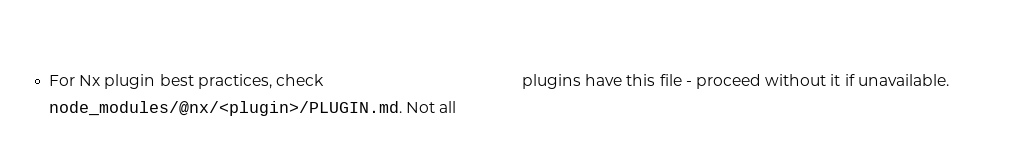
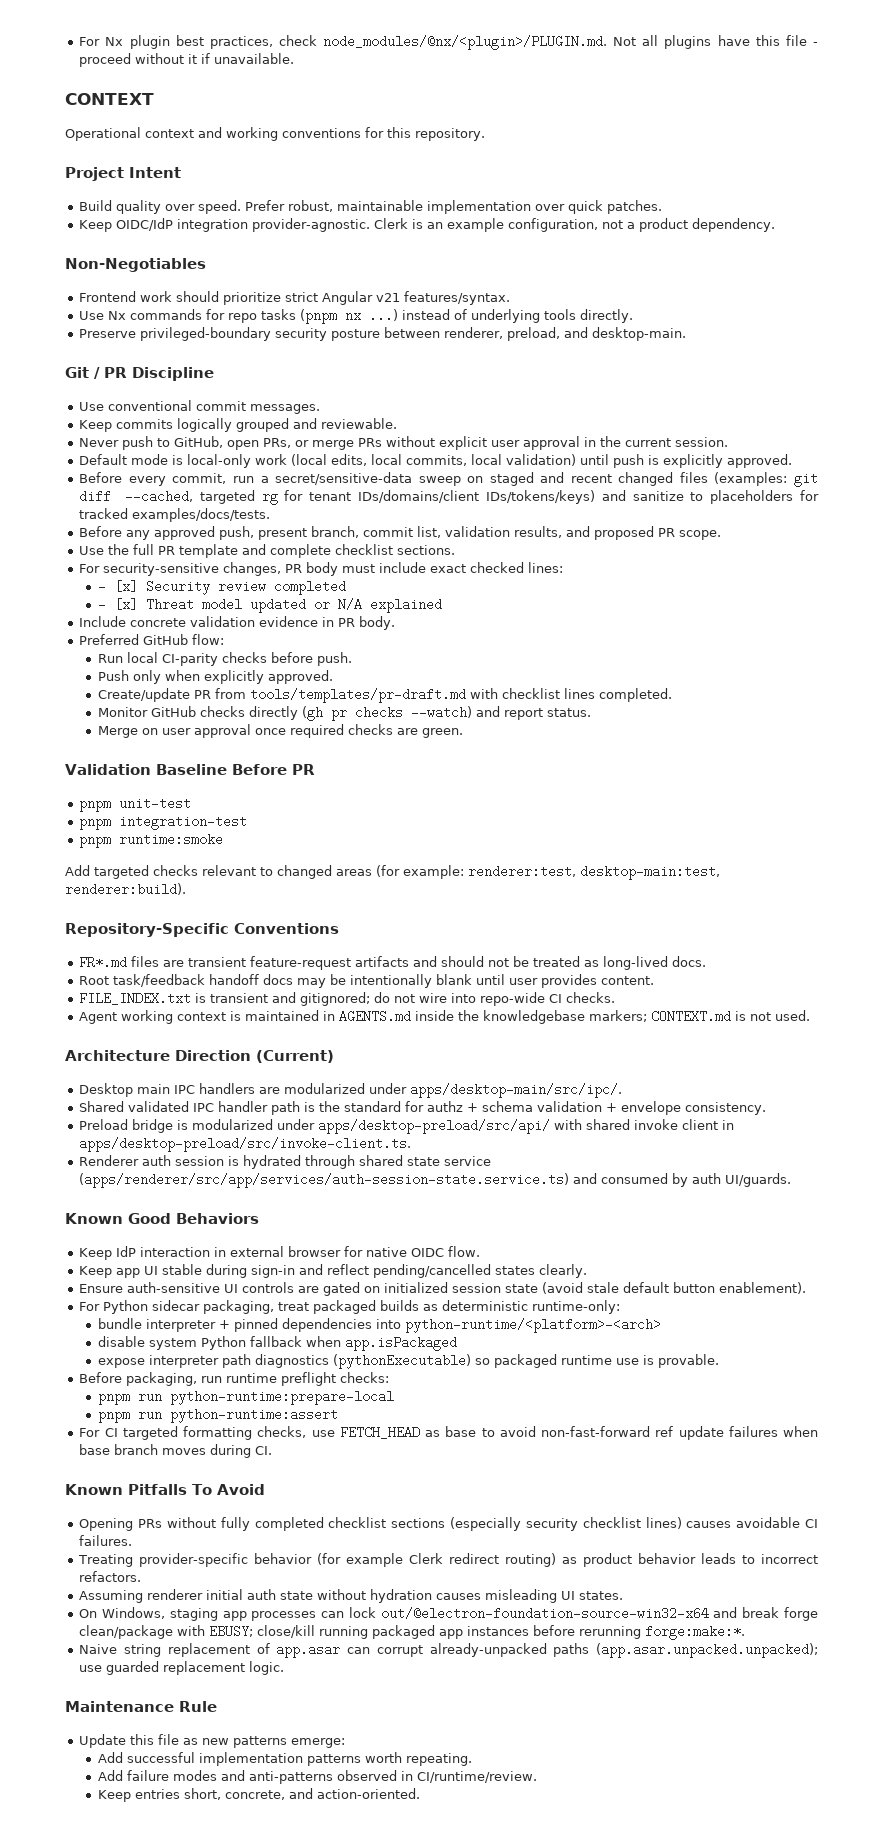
(949, 80) none -> [65,93,154,105] [65,127,485,141] [65,167,181,181] [79,200,663,214] [79,218,776,232] [65,258,206,272] [79,291,511,305] [79,309,634,324] [79,327,687,341] [65,367,214,381] [79,400,321,414] [79,418,398,432] [79,436,729,450] [79,454,793,468] [79,472,818,487] [79,490,819,505] [79,508,271,522] [79,526,722,540] [79,544,456,558] [79,562,564,576] [98,580,347,595] [98,598,443,613] [79,616,396,630] [79,634,225,645] [98,652,353,666] [98,670,334,684] [98,688,673,703] [98,706,592,721] [98,724,464,738] [65,764,315,775] [79,797,192,812] [79,815,248,830] [79,833,224,848] [65,865,720,880] [65,883,186,896] [65,923,339,937] [79,956,707,970] [79,974,655,988] [79,992,616,1006] [79,1010,811,1024] [65,1050,334,1063] [79,1083,623,1098] [79,1101,767,1115] [79,1119,735,1134] [79,1137,412,1152] [79,1155,492,1169] [79,1173,792,1188] [65,1213,259,1224] [79,1246,481,1260] [79,1264,588,1278] [79,1282,807,1296] [79,1300,621,1314] [98,1318,662,1333] [98,1336,458,1351] [98,1354,720,1369] [79,1372,390,1386] [98,1390,395,1405] [98,1408,339,1423] [79,1426,818,1440] [79,1444,273,1458] [65,1484,265,1495] [79,1517,818,1531] [79,1535,133,1546] [78,1553,818,1567] [79,1571,142,1582] [79,1589,624,1603] [79,1607,818,1621] [79,1625,746,1640] [79,1643,819,1658] [79,1661,285,1675] [65,1701,217,1712] [79,1734,346,1748] [98,1752,473,1766] [98,1770,538,1784] [98,1788,421,1802] // CONTEXT // Operational context and working conventions for this repository. // Project Intent // Build quality over speed. Prefer robust, maintainable implementation over quick patches. // Keep OIDC/IdP integration provider-agnostic. Clerk is an example configuration, not a product dependency. // Non-Negotiables // Frontend work should prioritize strict Angular v21 features/syntax. // Use Nx commands for repo tasks (pnpm nx ...) instead of underlying tools directly. // Preserve privileged-boundary security posture between renderer, preload, and desktop-main. // Git / PR Discipline // Use conventional commit messages. // Keep commits logically grouped and reviewable. // Never push to GitHub, open PRs, or merge PRs without explicit user approval in the current session. // Default mode is local-only work (local edits, local commits, local validation) until push is explicitly approved. // Before every commit, run a secret/sensitive-data sweep on staged and recent changed files (examples: git diff --cached, targeted rg for tenant IDs/domains/client IDs/tokens/keys) and sanitize to placeholders for tracked examples/docs/tests. // Before any approved push, present branch, commit list, validation results, and proposed PR scope. // Use the full PR template and complete checklist sections. // For security-sensitive changes, PR body must include exact checked lines: // - [x] Security review completed // - [x] Threat model updated or N/A explained // Include concrete validation evidence in PR body. // Preferred GitHub flow: // Run local CI-parity checks before push. // Push only when explicitly approved. // Create/update PR from tools/templates/pr-draft.md with checklist lines completed. // Monitor GitHub checks directly (gh pr checks --watch) and report status. // Merge on user approval once required checks are green. // Validation Baseline Before PR // pnpm unit-test // pnpm integration-test // pnpm runtime:smoke // Add targeted checks relevant to changed areas (for example: renderer:test, desktop-main:test, renderer:build). // Repository-Specific Conventions // FR*.md files are transient feature-request artifacts and should not be treated as long-lived docs. // Root task/feedback handoff docs may be intentionally blank until user provides content. // FILE_INDEX.txt is transient and gitignored; do not wire into repo-wide CI checks. // Agent working context is maintained in AGENTS.md inside the knowledgebase markers; CONTEXT.md is not used. // Architecture Direction (Current) // Desktop main IPC handlers are modularized under apps/desktop-main/src/ipc/. // Shared validated IPC handler path is the standard for authz + schema validation + envelope consistency. // Preload bridge is modularized under apps/desktop-preload/src/api/ with shared invoke client in apps/desktop-preload/src/invoke-client.ts. // Renderer auth session is hydrated through shared state service (apps/renderer/src/app/services/auth-session-state.service.ts) and consumed by auth UI/guards. // Known Good Behaviors // Keep IdP interaction in external browser for native OIDC flow. // Keep app UI stable during sign-in and reflect pending/cancelled states clearly. // Ensure auth-sensitive UI controls are gated on initialized session state (avoid stale default button enablement). // For Python sidecar packaging, treat packaged builds as deterministic runtime-only: // bundle interpreter + pinned dependencies into python-runtime/<platform>-<arch> // disable system Python fallback when app.isPackaged // expose interpreter path diagnostics (pythonExecutable) so packaged runtime use is provable. // Before packaging, run runtime preflight checks: // pnpm run python-runtime:prepare-local // pnpm run python-runtime:assert // For CI targeted formatting checks, use FETCH_HEAD as base to avoid non-fast-forward ref update failures when base branch moves during CI. // Known Pitfalls To Avoid // Opening PRs without fully completed checklist sections (especially security checklist lines) causes avoidable CI failures. // Treating provider-specific behavior (for example Clerk redirect routing) as product behavior leads to incorrect refactors. // Assuming renderer initial auth state without hydration causes misleading UI states. // On Windows, staging app processes can lock out/@electron-foundation-source-win32-x64 and break forge clean/package with EBUSY; close/kill running packaged app instances before rerunning forge:make:*. // Naive string replacement of app.asar can corrupt already-unpacked paths (app.asar.unpacked.unpacked); use guarded replacement logic. // Maintenance Rule // Update this file as new patterns emerge: // Add successful implementation patterns worth repeating. // Add failure modes and anti-patterns observed in CI/runtime/review. // Keep entries short, concrete, and action-oriented.

